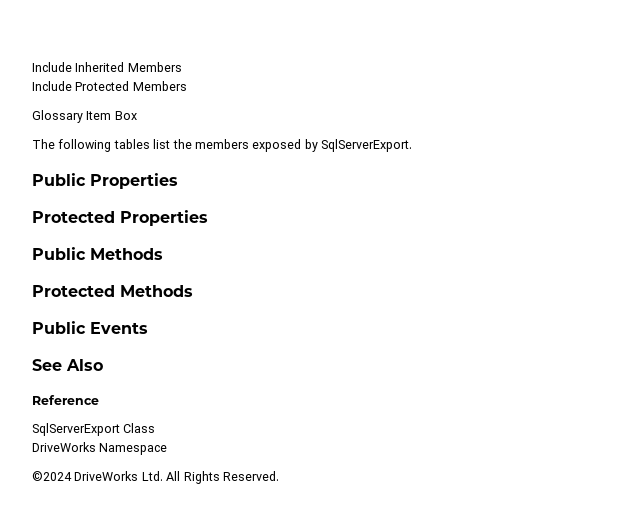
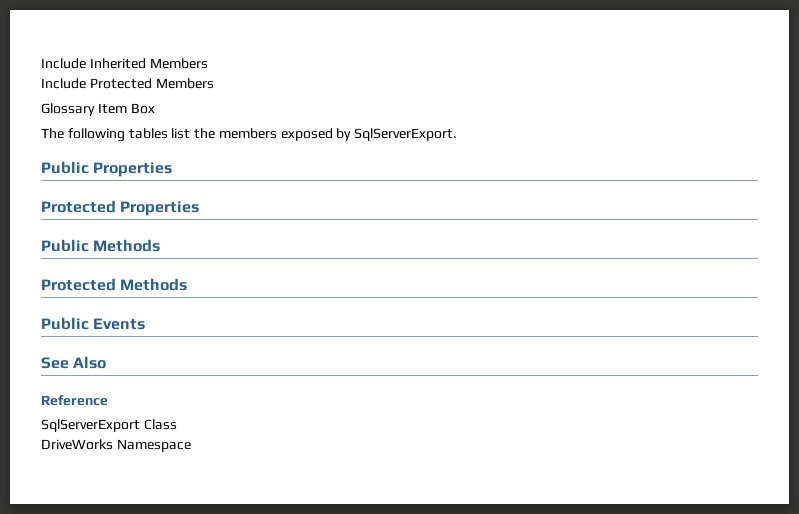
[32,471,279,484] // ©2024 DriveWorks Ltd. All Rights Reserved. -> (191, 445) none

